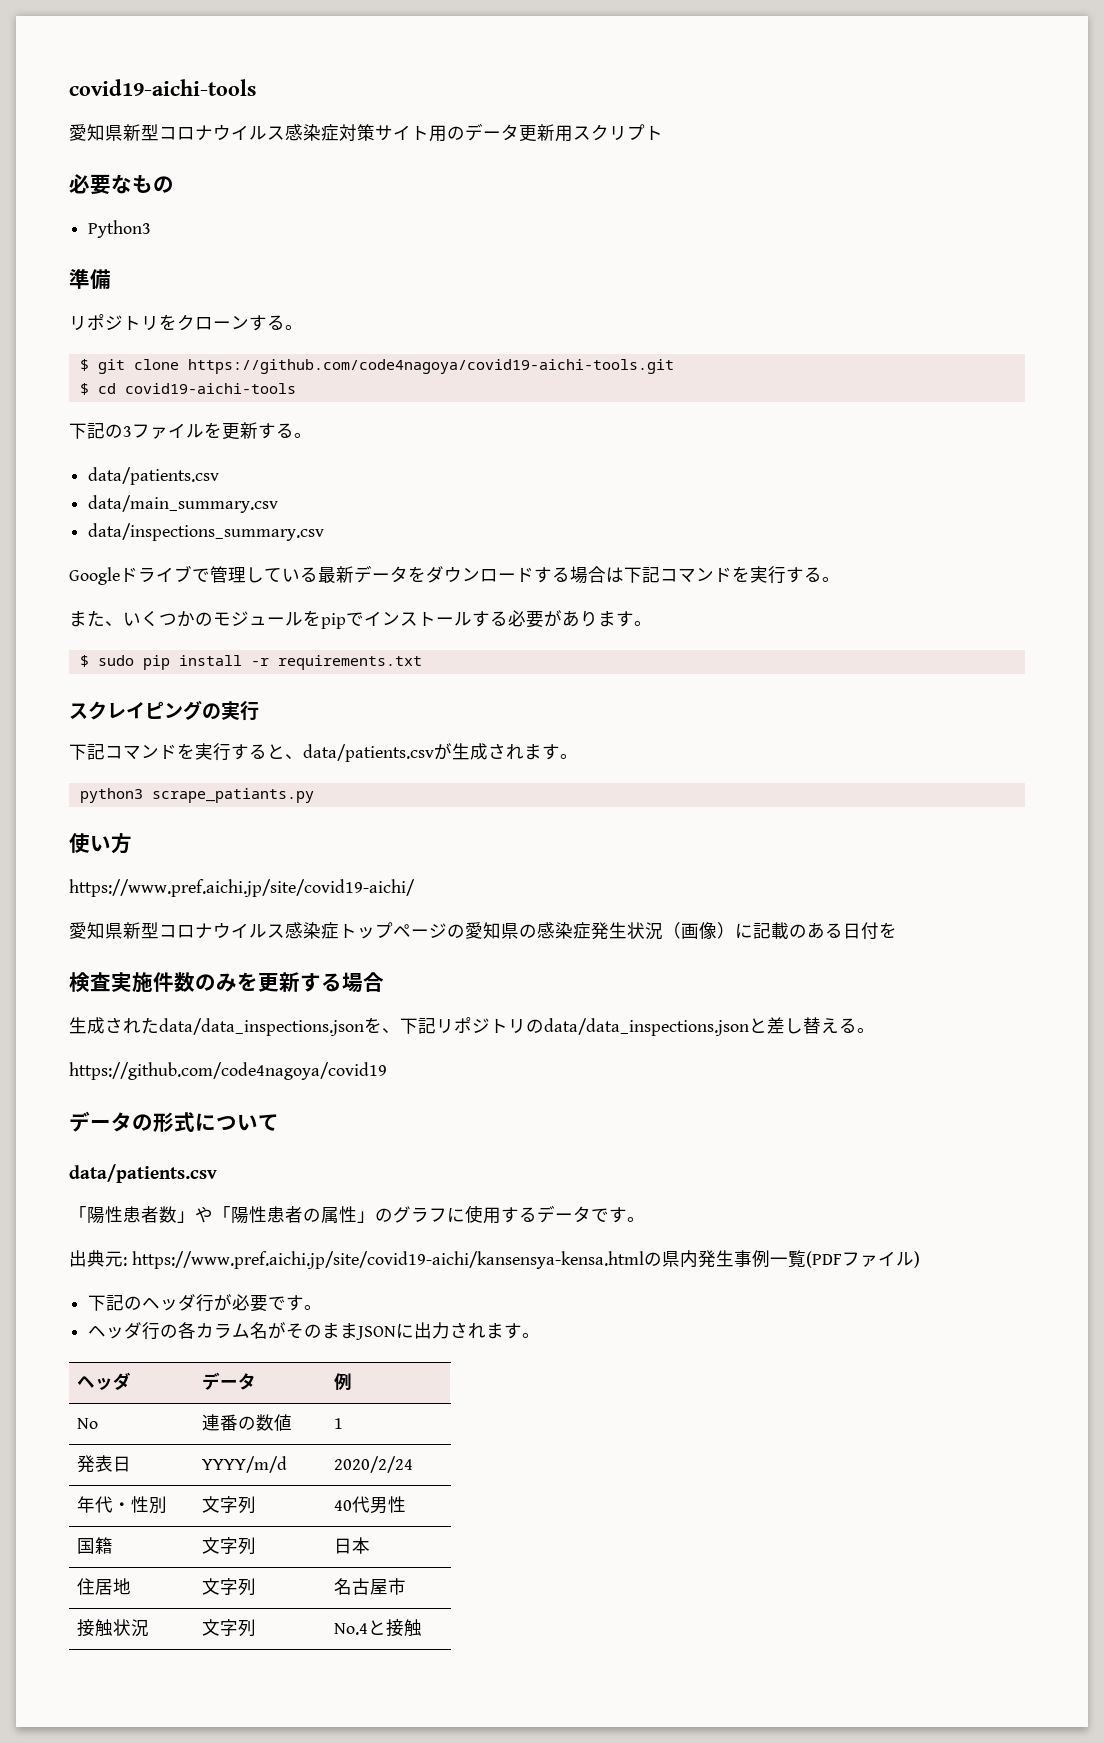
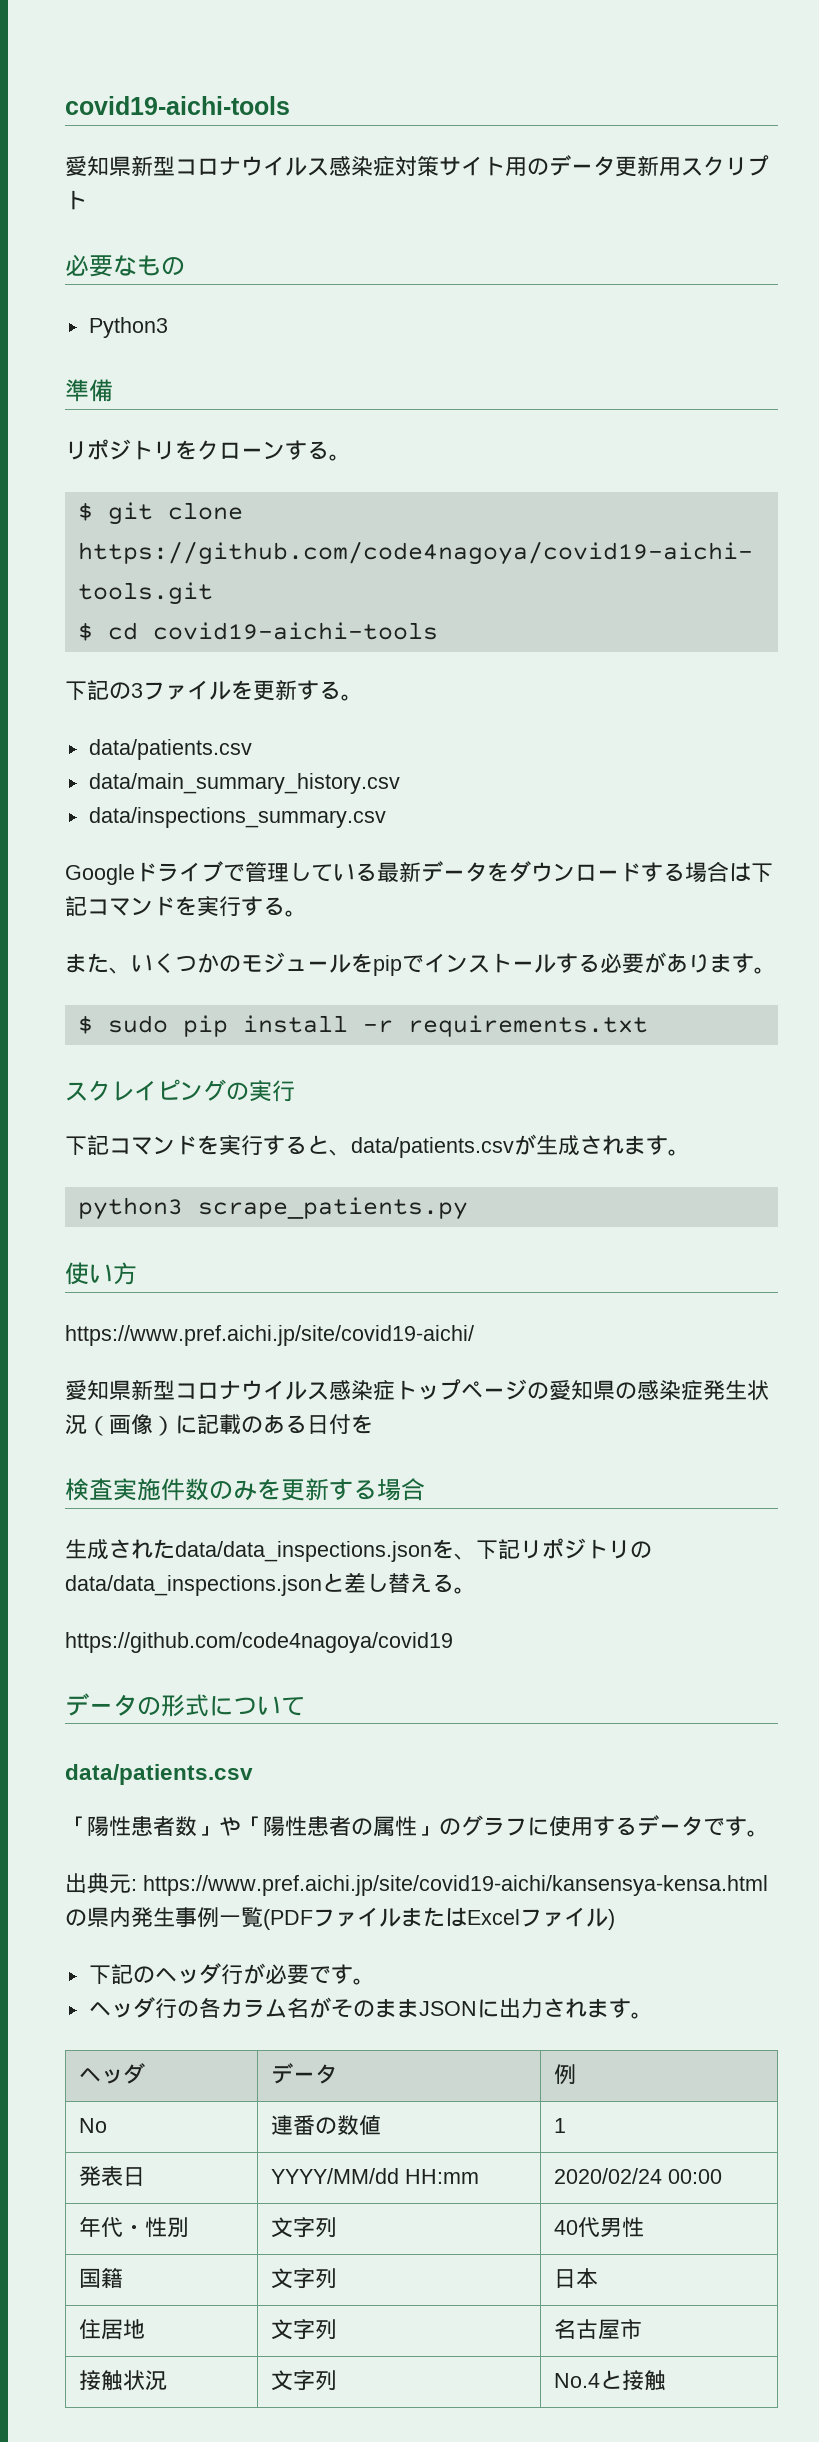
[88,495,279,513] data/main_summary.csv -> [88,773,400,794] data/main_summary_history.csv
[151,788,314,803] scrape_patiants.py -> [197,1197,468,1220] scrape_patients.py
(914, 1259) none -> [401,1907,608,1927] またはExcelファイル
[202,1456,288,1473] [334,1456,414,1473] YYYY/m/d | 2020/2/24 -> [270,2168,479,2184] [553,2168,722,2184] YYYY/MM/dd HH:mm | 2020/02/24 00:00

